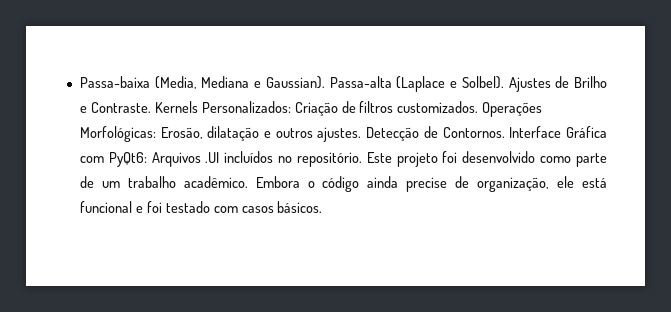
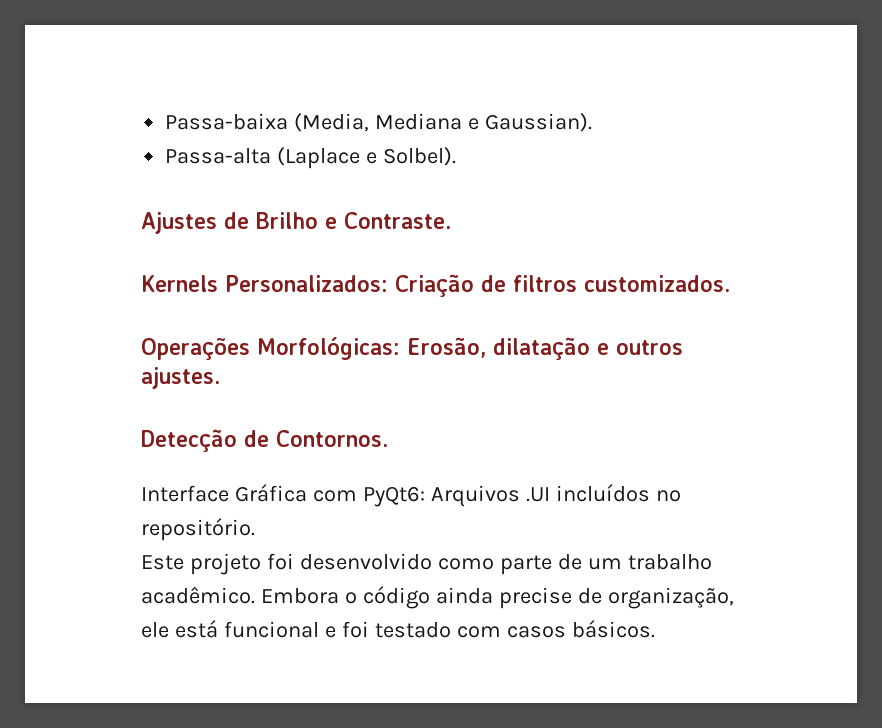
(325, 82) none -> (592, 122) //
(504, 82) none -> (457, 156) //
(151, 107) none -> (451, 220) //
(479, 107) none -> (730, 283) //
(362, 134) none -> (220, 378) //
(505, 132) none -> (388, 438) //
(362, 159) none -> (255, 529) //

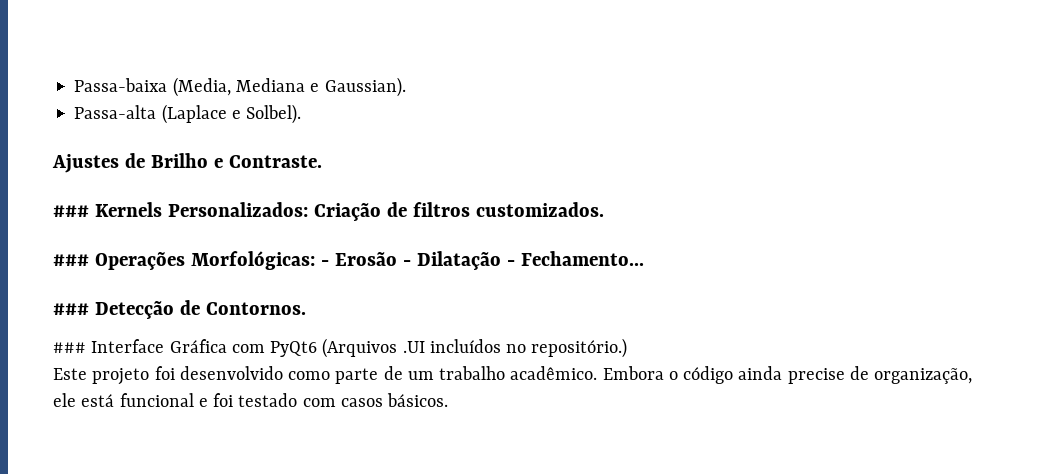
(451, 220) none -> [53,205,89,217] ###
(730, 283) none -> [53,254,89,266] ###
[407,337,683,360] [141,367,220,389] Erosão, dilatação e outros ajustes. // -> [320,251,644,270] [53,303,89,315] - Erosão - Dilatação - Fechamento... // ###
(388, 438) none -> [53,342,86,353] ###
[362,485,520,507] PyQt6: Arquivos -> [270,338,398,358] PyQt6 (Arquivos
[141,518,255,541] repositório. -> [531,338,628,358] repositório.)

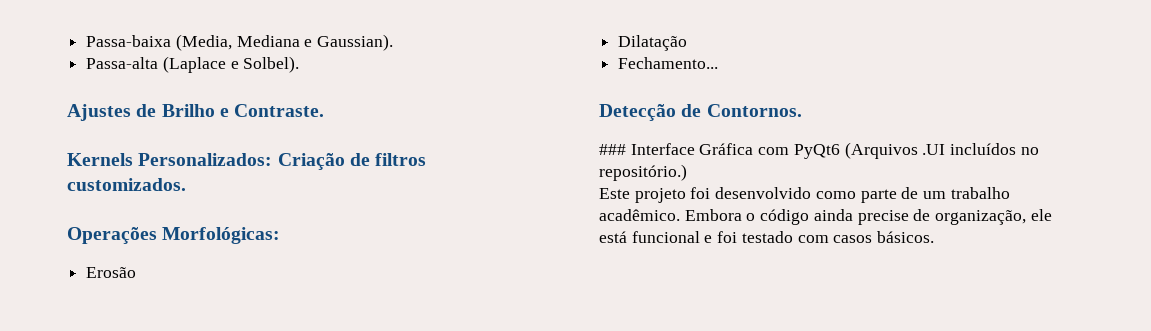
[53,205,89,217] ### -> (325, 110) none
[53,254,89,266] ### -> (186, 184) none
[320,260,329,266] - -> (281, 235) //
[402,260,411,266] - -> (137, 272) //
[506,260,515,266] - -> (688, 43) //
[53,303,89,315] ### -> (719, 63) none

